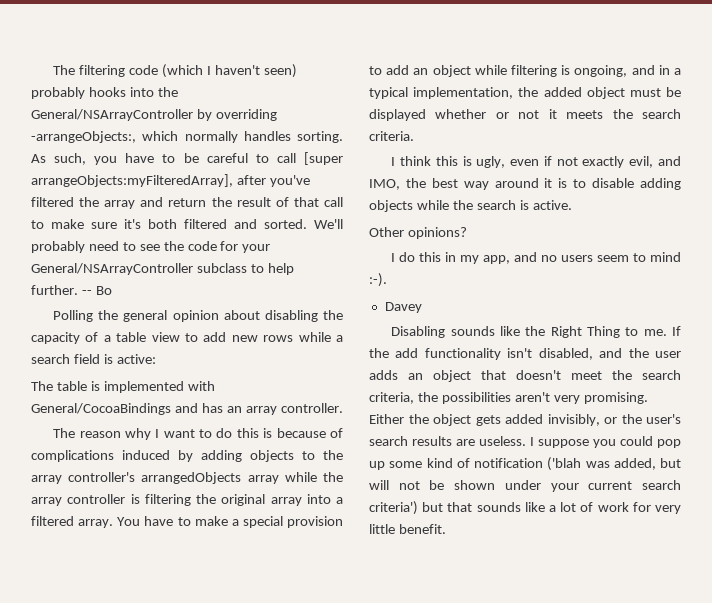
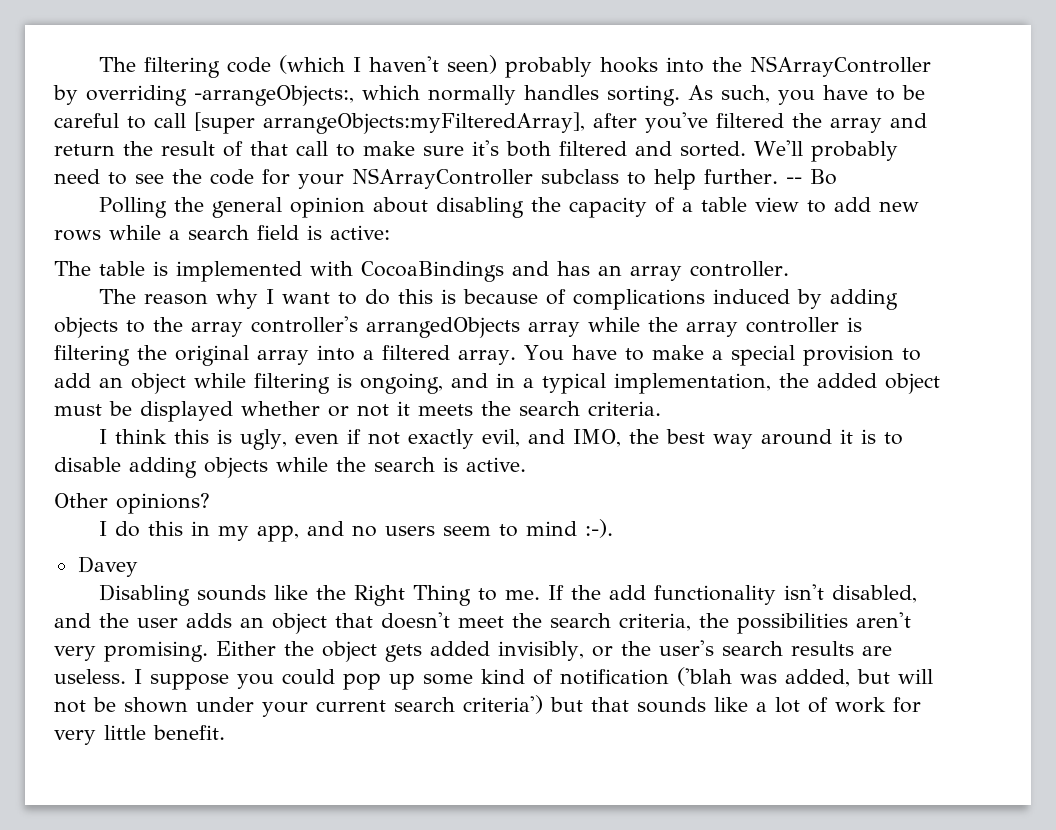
[31,109,193,121] General/NSArrayController -> [749,56,931,77] NSArrayController
[31,263,193,275] General/NSArrayController -> [352,168,533,189] NSArrayController
[31,403,171,415] General/CocoaBindings -> [361,261,504,282] CocoaBindings

